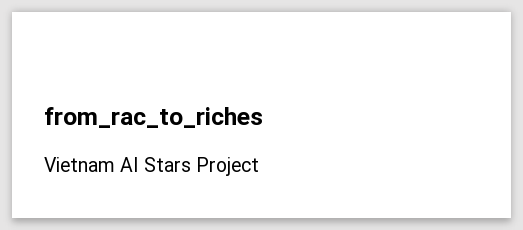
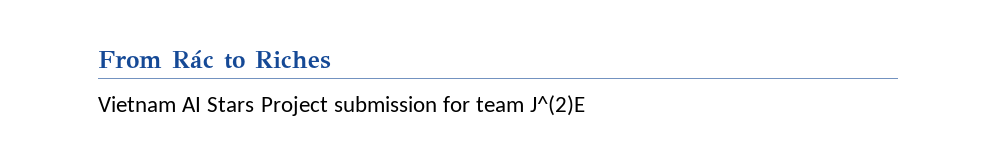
[44,107,263,128] from_rac_to_riches -> [98,50,331,69] From Rác to Riches
(259, 166) none -> [333,95,586,116] submission for team J^(2)E

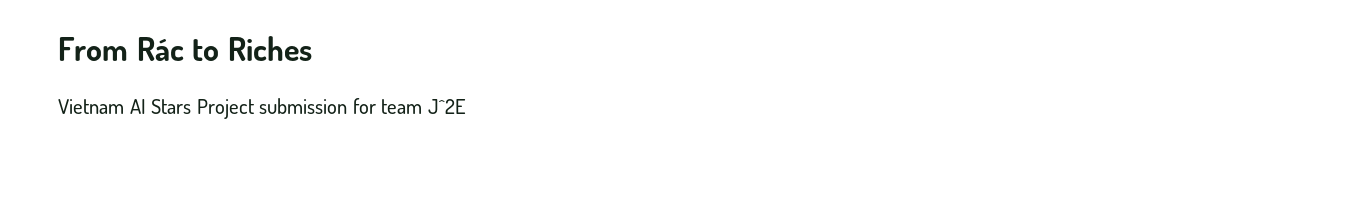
[530,95,586,116] J^(2)E -> [427,99,466,114] J^2E

